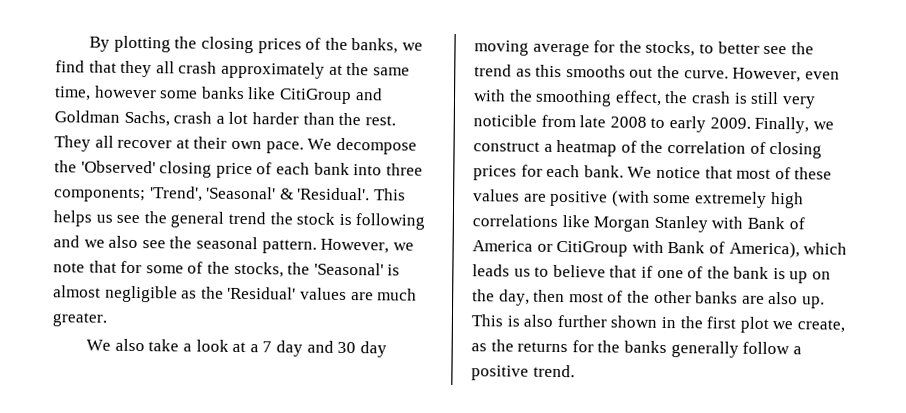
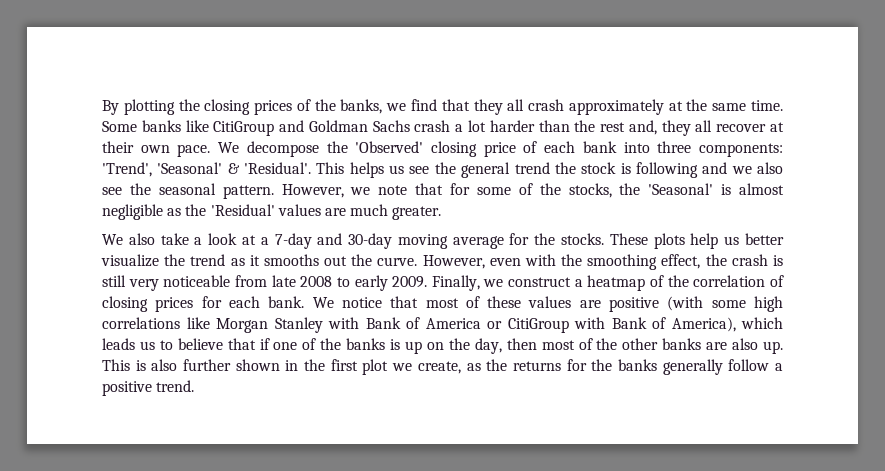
[54,85,199,101] time, however some -> [751,100,784,111] [102,121,137,132] time. Some
[123,110,170,127] Sachs, -> [372,120,410,132] Sachs
[364,115,396,126] [54,135,91,152] rest. They -> [600,120,691,136] rest and, they
[54,187,146,203] components; -> [698,143,783,157] components:
[262,340,387,358] [474,40,788,57] 7 day and 30 day moving average for the stocks, to better see -> [274,233,784,249] [101,254,159,267] 7-day and 30-day moving average for the stocks. These plots help us better visualize
[535,64,563,78] this -> [249,255,260,266] it
[473,114,537,127] noticible -> [163,275,231,287] noticeable
[694,191,767,208] extremely -> (746, 304) none
[733,266,770,279] bank -> [346,338,386,350] banks

